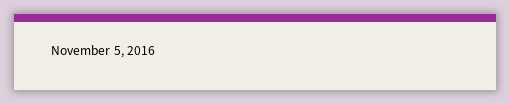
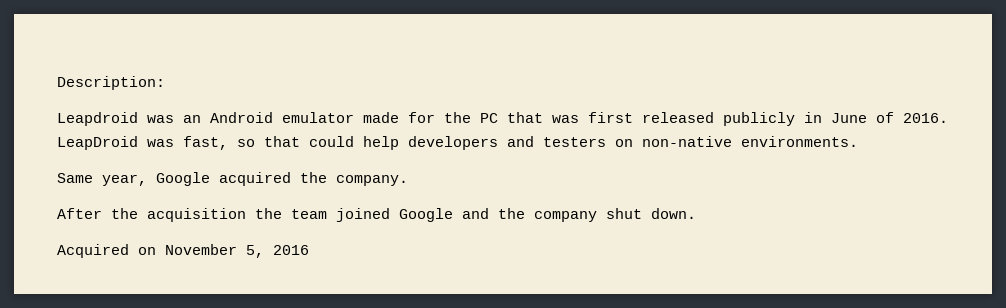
(51, 50) none -> [57,76,165,90] [57,112,948,126] [57,136,858,150] [57,172,408,186] [57,208,696,222] [57,244,156,258] Description: // Leapdroid was an Android emulator made for the PC that was first released publicly in June of 2016. LeapDroid was fast, so that could help developers and testers on non-native environments. // Same year, Google acquired the company. // After the acquisition the team joined Google and the company shut down. // Acquired on

